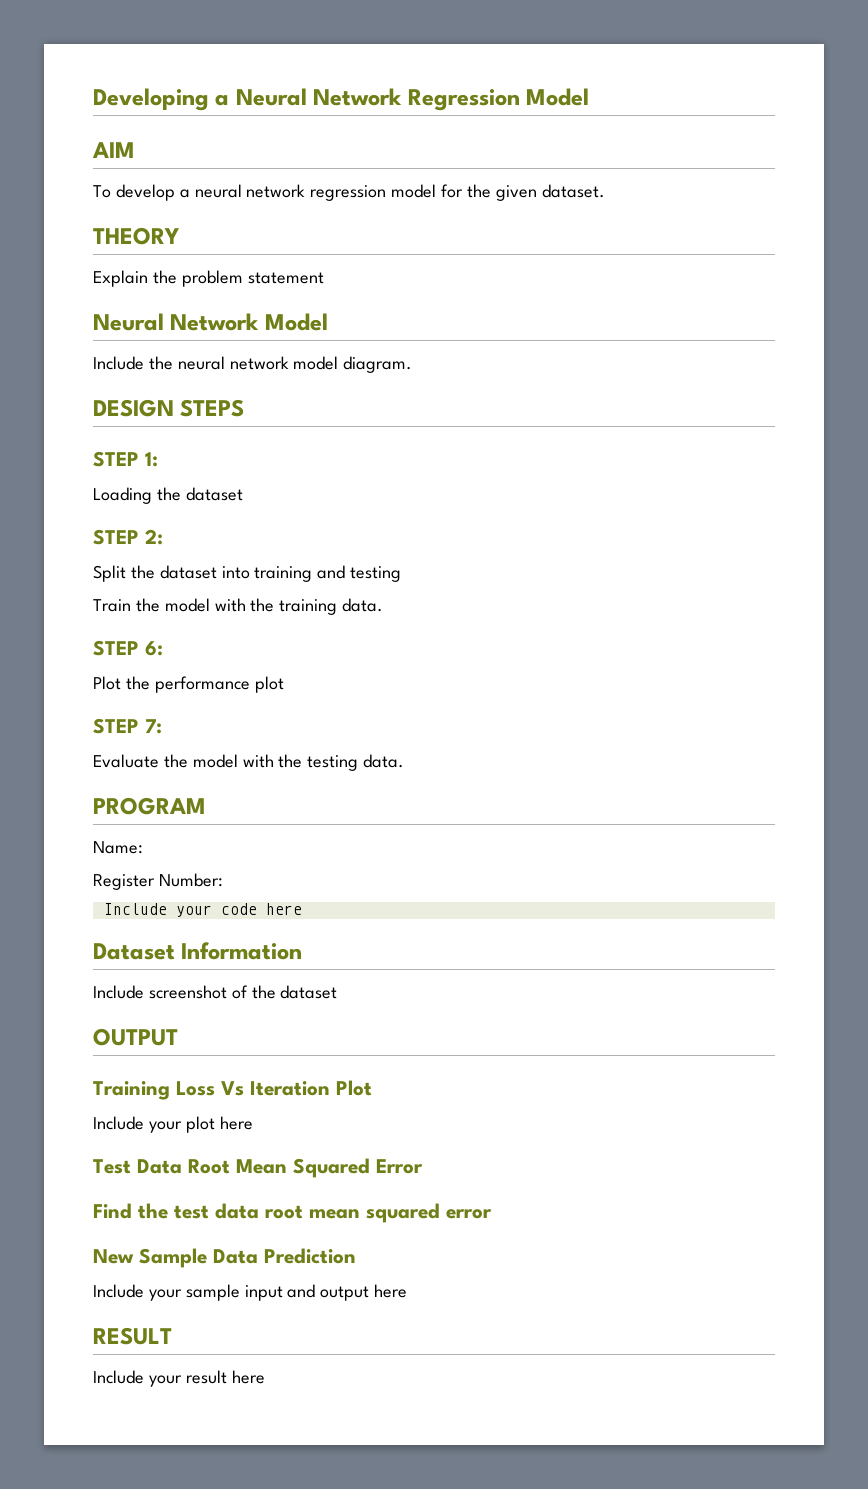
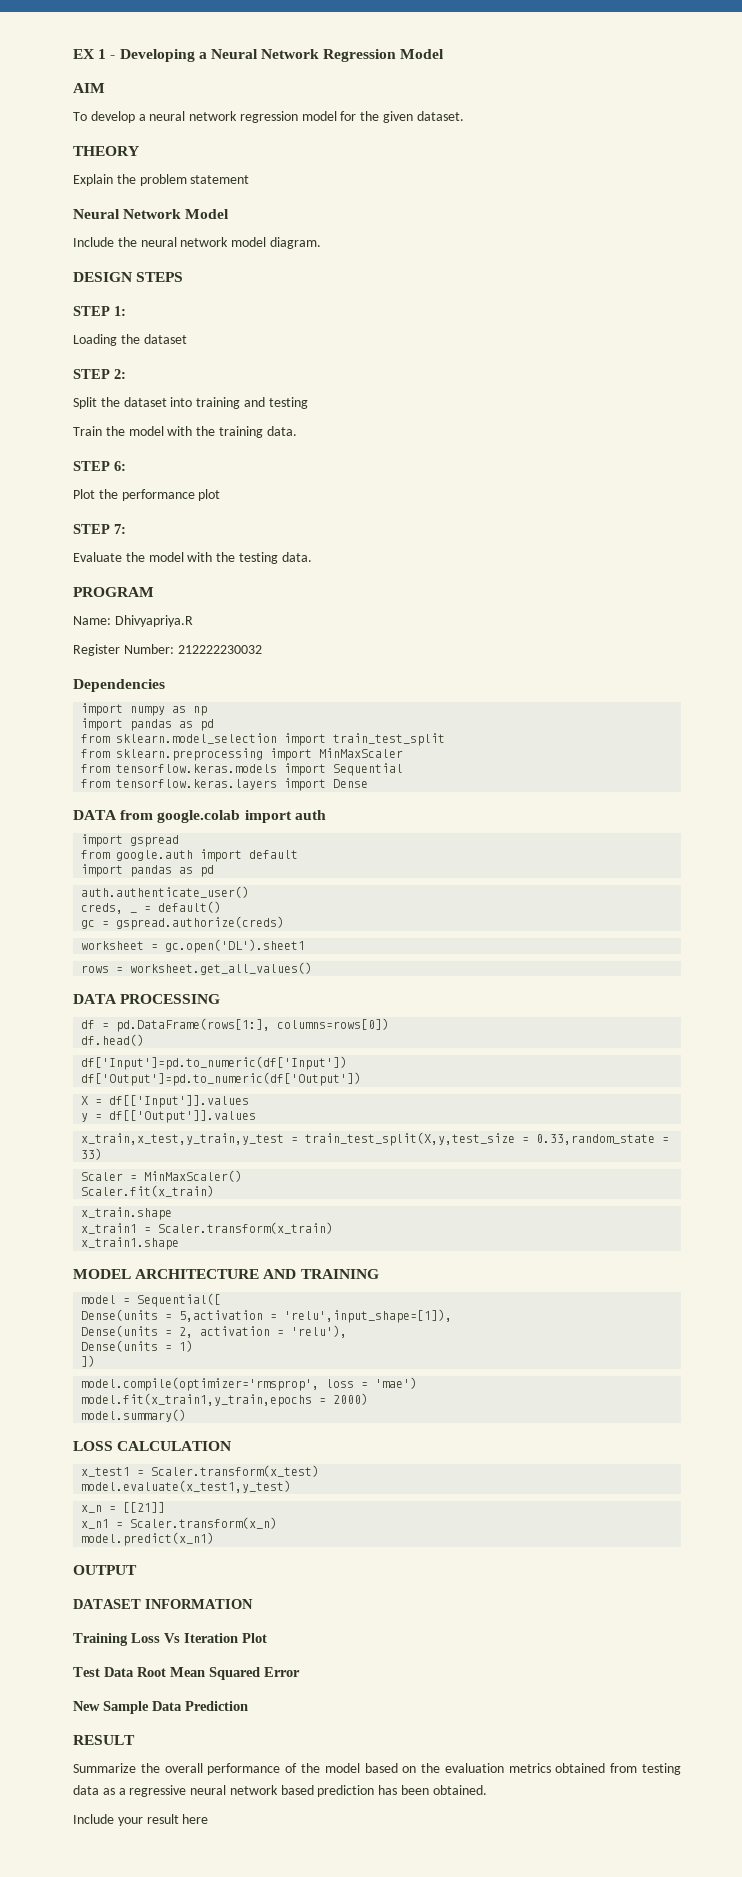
(93, 99) none -> [73,49,116,59] EX 1 -
(143, 847) none -> [114,615,193,627] Dhivyapriya.R
[103,903,302,917] [93,942,303,960] [93,985,338,999] // Include your code here // Dataset Information // Include screenshot of the dataset -> [177,645,262,654] [73,679,165,692] [81,703,208,716] [81,718,215,731] [81,733,446,746] [81,748,404,761] [81,763,404,776] [81,778,369,791] [73,810,326,823] [81,834,180,847] [81,849,299,862] [81,864,215,877] [81,886,250,898] [81,903,138,914] [144,901,222,913] [81,916,285,930] [81,939,306,953] [81,962,313,975] [73,994,221,1004] [81,1018,390,1032] [81,1034,145,1046] [81,1056,348,1070] [81,1072,362,1086] [81,1095,250,1108] [81,1110,257,1123] [81,1132,670,1146] [81,1148,103,1160] [81,1170,243,1182] [81,1185,215,1197] [81,1207,173,1220] [81,1222,334,1234] [81,1237,180,1250] [73,1269,379,1279] [81,1293,222,1307] [81,1309,453,1323] [81,1325,348,1338] [81,1340,194,1352] [81,1355,96,1367] [81,1377,418,1391] [81,1393,369,1407] [81,1409,187,1422] [73,1441,232,1451] [81,1465,320,1477] [81,1480,292,1493] [81,1502,166,1513] [81,1517,278,1529] [81,1532,215,1546] 212222230032 // Dependencies // import numpy as np // import pandas as pd // from sklearn.model_selection import train_test_split // from sklearn.preprocessing import MinMaxScaler // from tensorflow.keras.models import Sequential // from tensorflow.keras.layers import Dense // DATA from google.colab import auth // import gspread // from google.auth import default // import pandas as pd // auth.authenticate_user() // creds, _ = default() // gc = gspread.authorize(creds) // worksheet = gc.open('DL').sheet1 // rows = worksheet.get_all_values() // DATA PROCESSING // df = pd.DataFrame(rows[1:], columns=rows[0]) // df.head() // df['Input']=pd.to_numeric(df['Input']) // df['Output']=pd.to_numeric(df['Output']) // X = df[['Input']].values // y = df[['Output']].values // x_train,x_test,y_train,y_test = train_test_split(X,y,test_size = 0.33,random_state = 33) // Scaler = MinMaxScaler() // Scaler.fit(x_train) // x_train.shape // x_train1 = Scaler.transform(x_train) // x_train1.shape // MODEL ARCHITECTURE AND TRAINING // model = Sequential([ // Dense(units = 5,activation = 'relu',input_shape=[1]), // Dense(units = 2, activation = 'relu'), // Dense(units = 1) // ]) // model.compile(optimizer='rmsprop', loss = 'mae') // model.fit(x_train1,y_train,epochs = 2000) // model.summary() // LOSS CALCULATION // x_test1 = Scaler.transform(x_test) // model.evaluate(x_test1,y_test) // x_n = [[21]] // x_n1 = Scaler.transform(x_n) // model.predict(x_n1)
(178, 1037) none -> [73,1599,253,1609] // DATASET INFORMATION
[93,1116,253,1133] // Include your plot here -> (267, 1638) none
[93,1203,492,1223] [93,1248,356,1268] [93,1284,408,1301] [93,1327,172,1345] Find the test data root mean squared error // New Sample Data Prediction // Include your sample input and output here // RESULT -> [73,1701,248,1714] [73,1735,135,1745] [73,1763,681,1775] [73,1785,487,1797] New Sample Data Prediction // RESULT // Summarize the overall performance of the model based on the evaluation metrics obtained from testing data as a regressive neural network based prediction has been obtained.

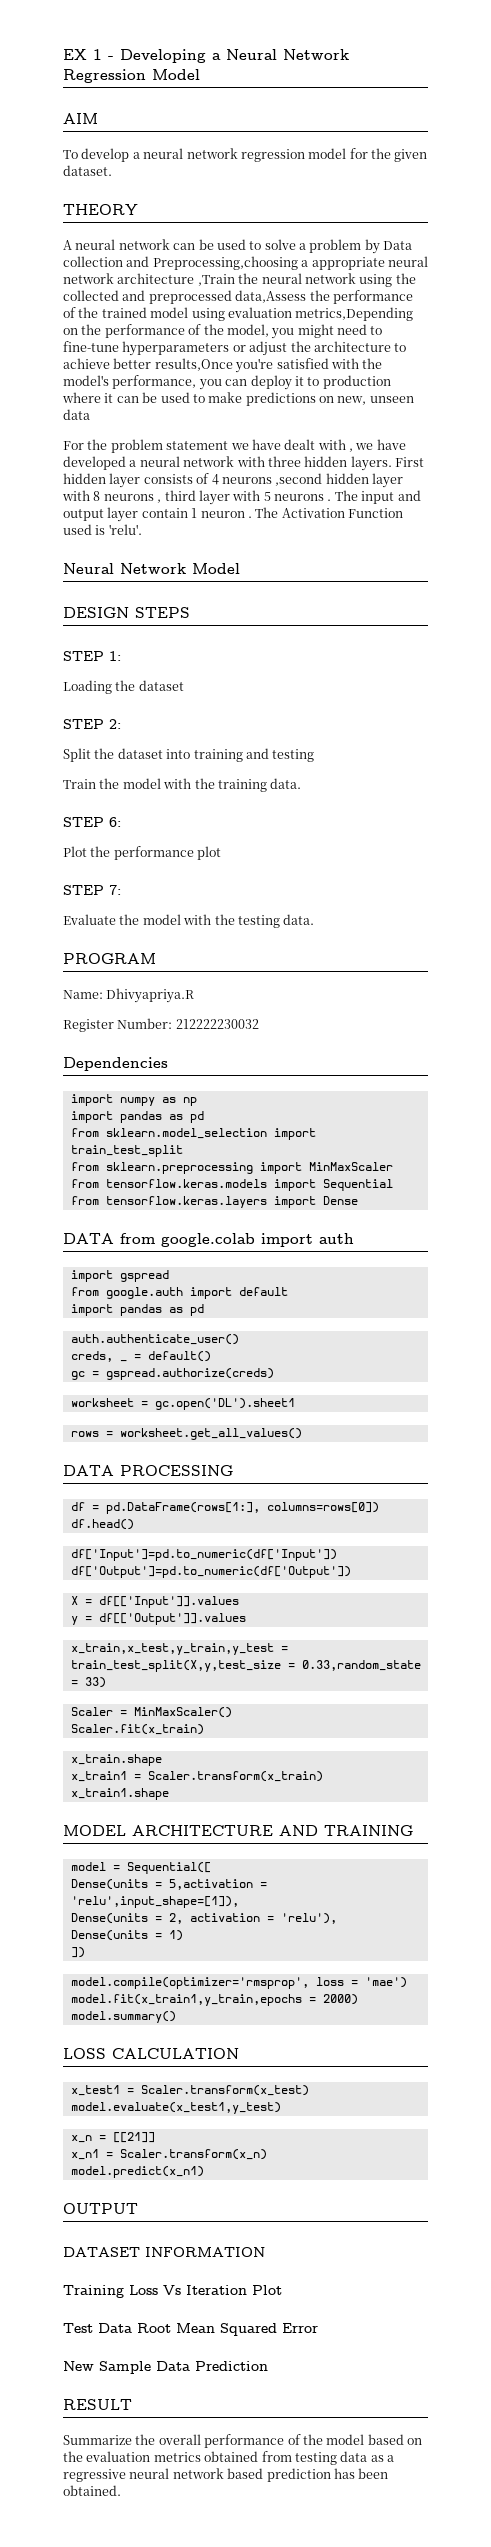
[73,174,250,186] [73,209,230,219] [73,237,321,249] Explain the problem statement // Neural Network Model // Include the neural network model diagram. -> [63,239,413,254] [63,256,428,270] [63,273,416,287] [63,290,413,304] [63,307,414,321] [63,324,383,339] [63,341,407,356] [63,358,383,373] [63,375,391,390] [62,392,414,406] [63,409,90,420] [63,439,406,453] [63,456,424,471] [63,473,403,488] [62,490,421,505] [63,507,403,522] [63,524,142,535] [63,563,240,574] A neural network can be used to solve a problem by Data collection and Preprocessing,choosing a appropriate neural network architecture ,Train the neural network using the collected and preprocessed data,Assess the performance of the trained model using evaluation metrics,Depending on the performance of the model, you might need to fine-tune hyperparameters or adjust the architecture to achieve better results,Once you're satisfied with the model's performance, you can deploy it to production where it can be used to make predictions on new, unseen data // For the problem statement we have dealt with , we have developed a neural network with three hidden layers. First hidden layer consists of 4 neurons ,second hidden layer with 8 neurons , third layer with 5 neurons . The input and output layer contain 1 neuron . The Activation Function used is 'relu'. // Neural Network Model
[73,1814,209,1826] // Include your result here -> (121, 2490) none

